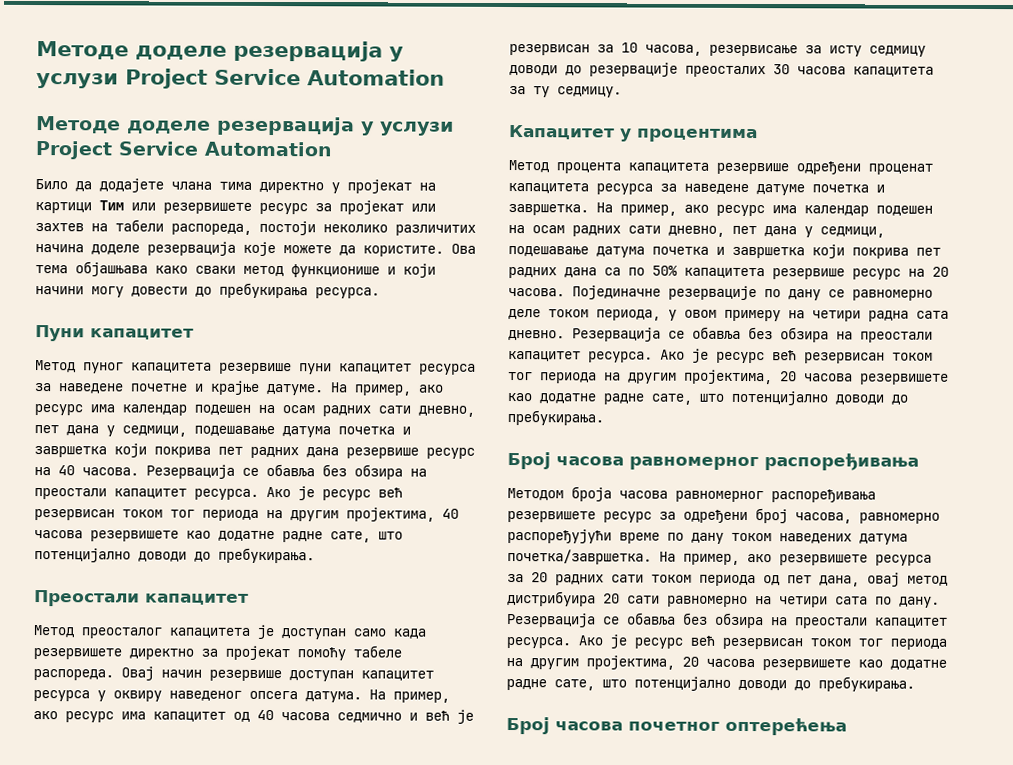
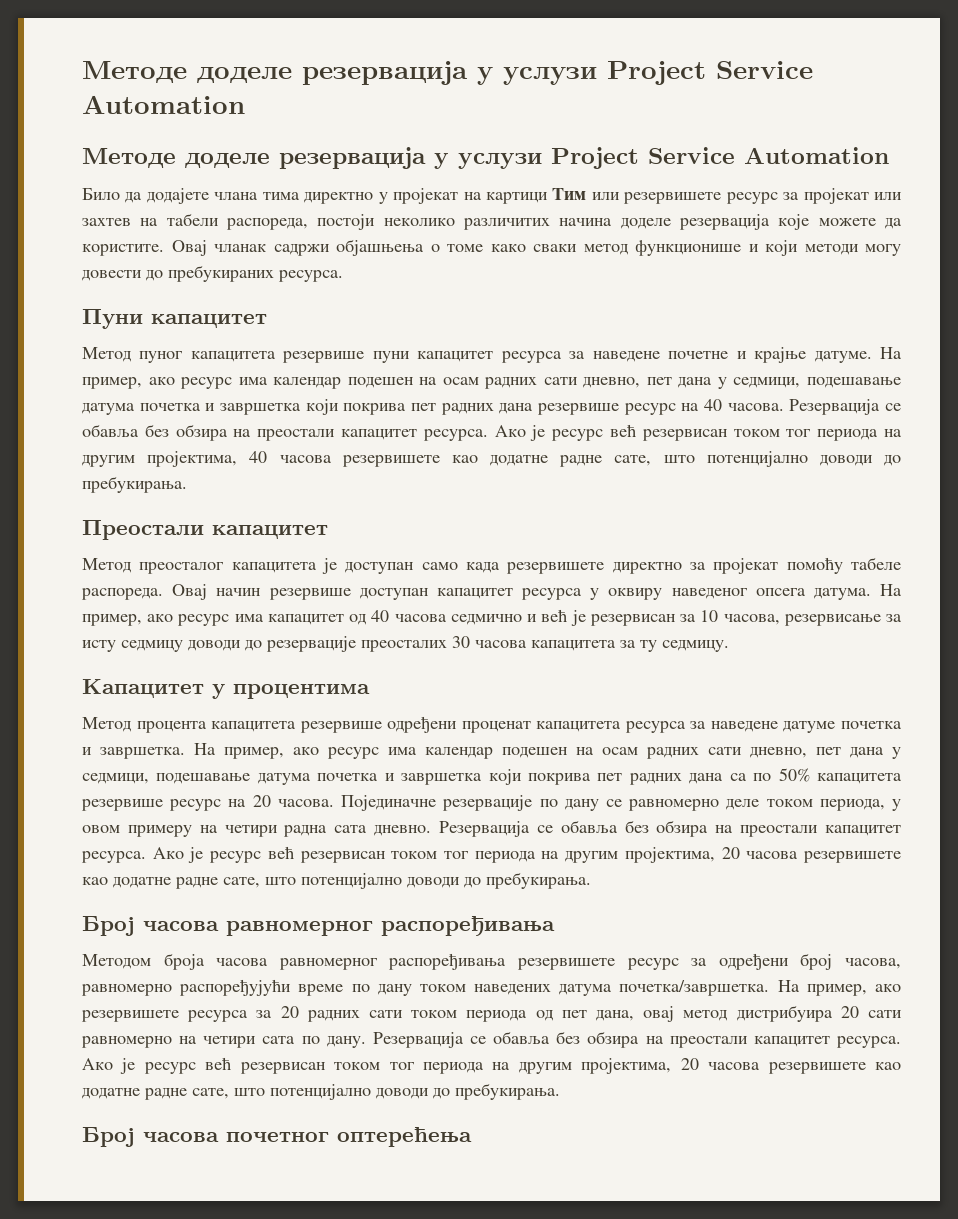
[451,243,476,254] [35,261,148,277] Ова тема објашњава -> [171,239,483,256] Овај чланак садржи објашњења о томе
[35,286,84,295] начини -> [804,244,859,255] методи
[219,282,308,299] пребукирања -> [168,265,274,282] пребукираних

